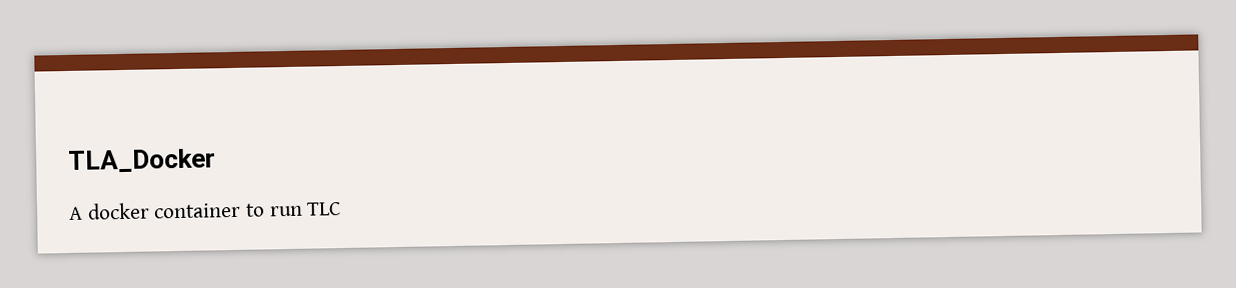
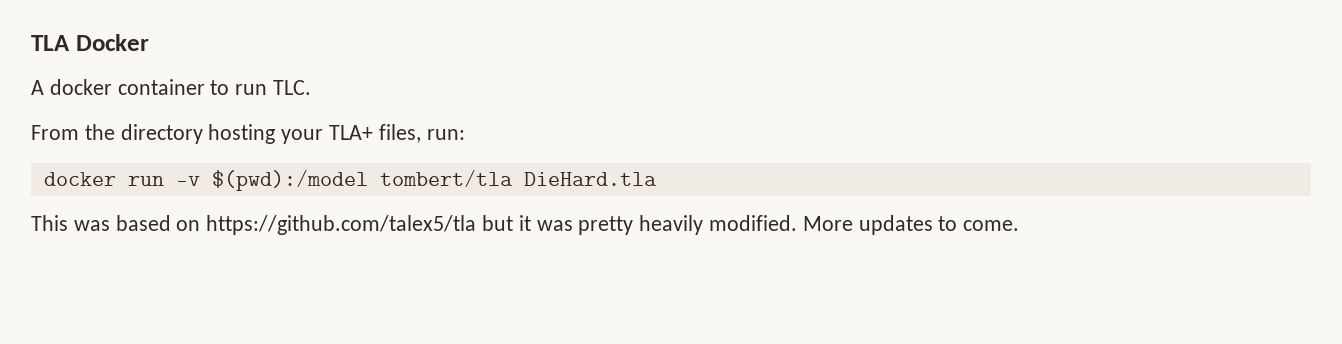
[68,148,216,173] TLA_Docker -> [31,34,149,51] TLA Docker
[307,202,342,216] TLC -> [273,80,312,95] [31,124,465,144] [43,170,657,191] [31,215,1020,235] TLC. // From the directory hosting your TLA+ files, run: // docker run -v $(pwd):/model tombert/tla DieHard.tla // This was based on https://github.com/talex5/tla but it was pretty heavily modified. More updates to come.

